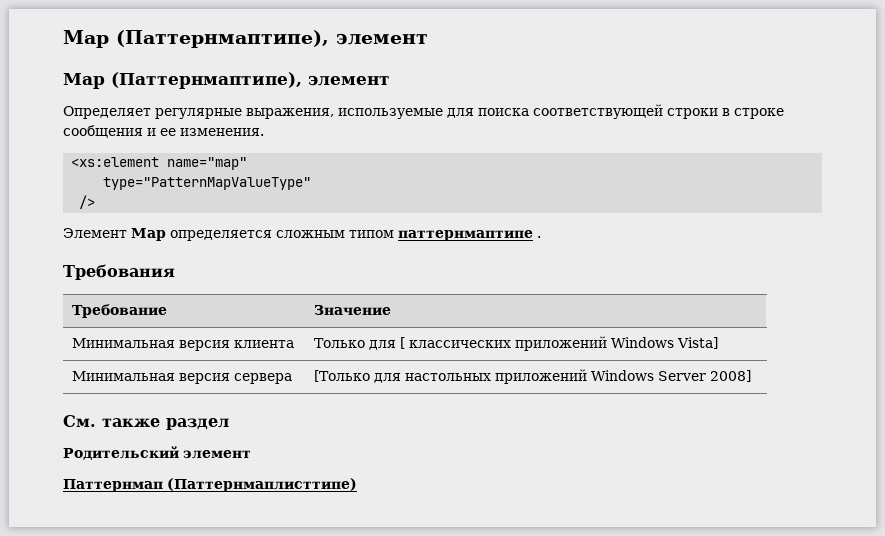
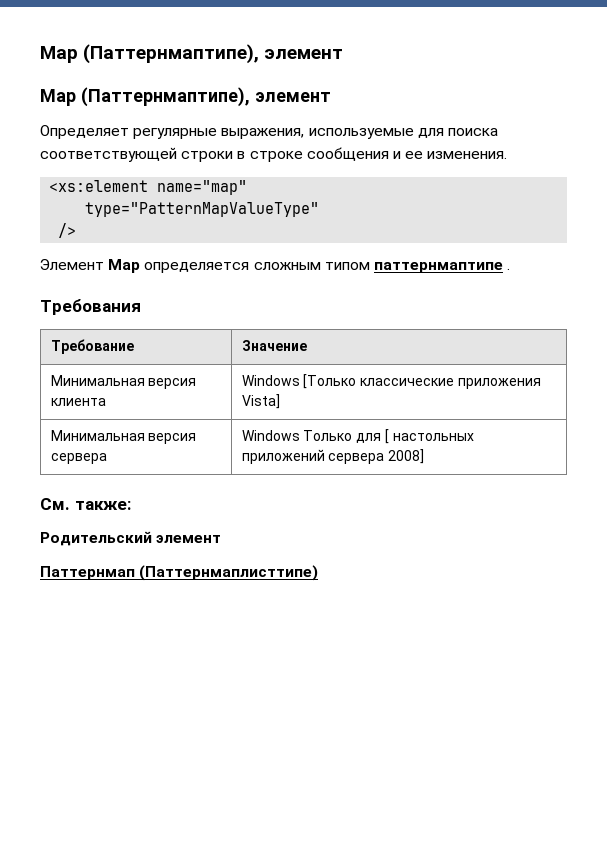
[314,336,719,351] [72,371,293,384] [314,369,707,384] Только для [ классических приложений Windows Vista] // Минимальная версия сервера | [Только для настольных приложений Windows Server -> [241,374,541,389] [241,394,280,409] [50,430,197,444] [50,453,107,464] [241,429,474,444] [241,449,385,464] Windows [Только классические приложения Vista] // Минимальная версия сервера | Windows Только для [ настольных приложений сервера
[102,418,229,430] также раздел -> [74,501,131,510] также:

